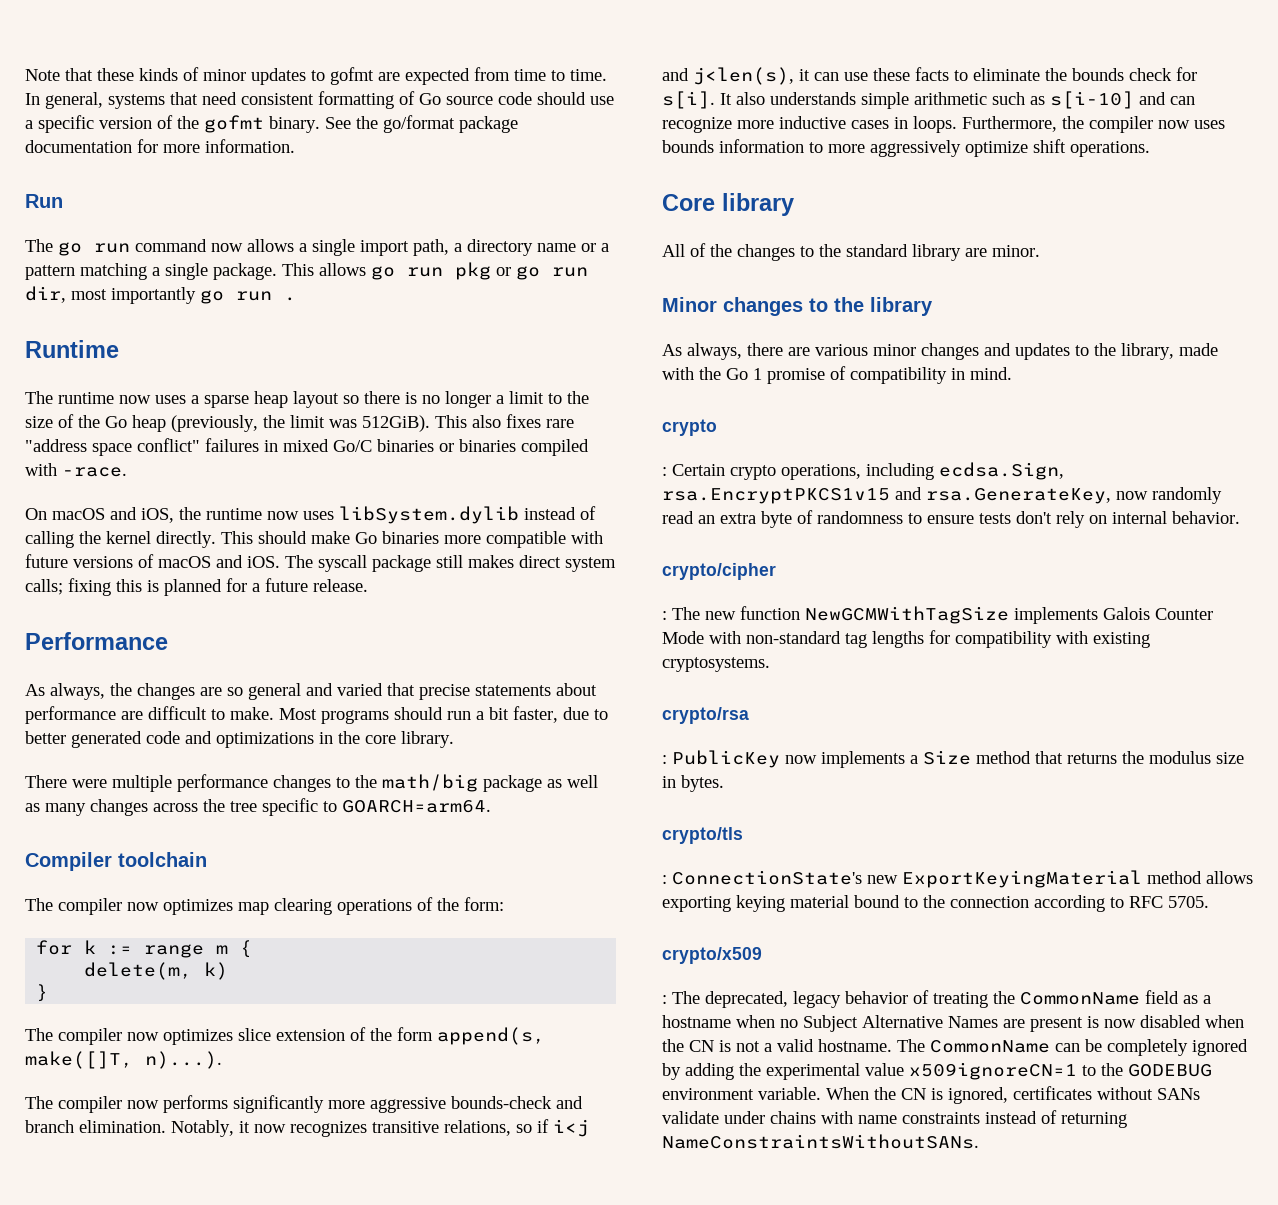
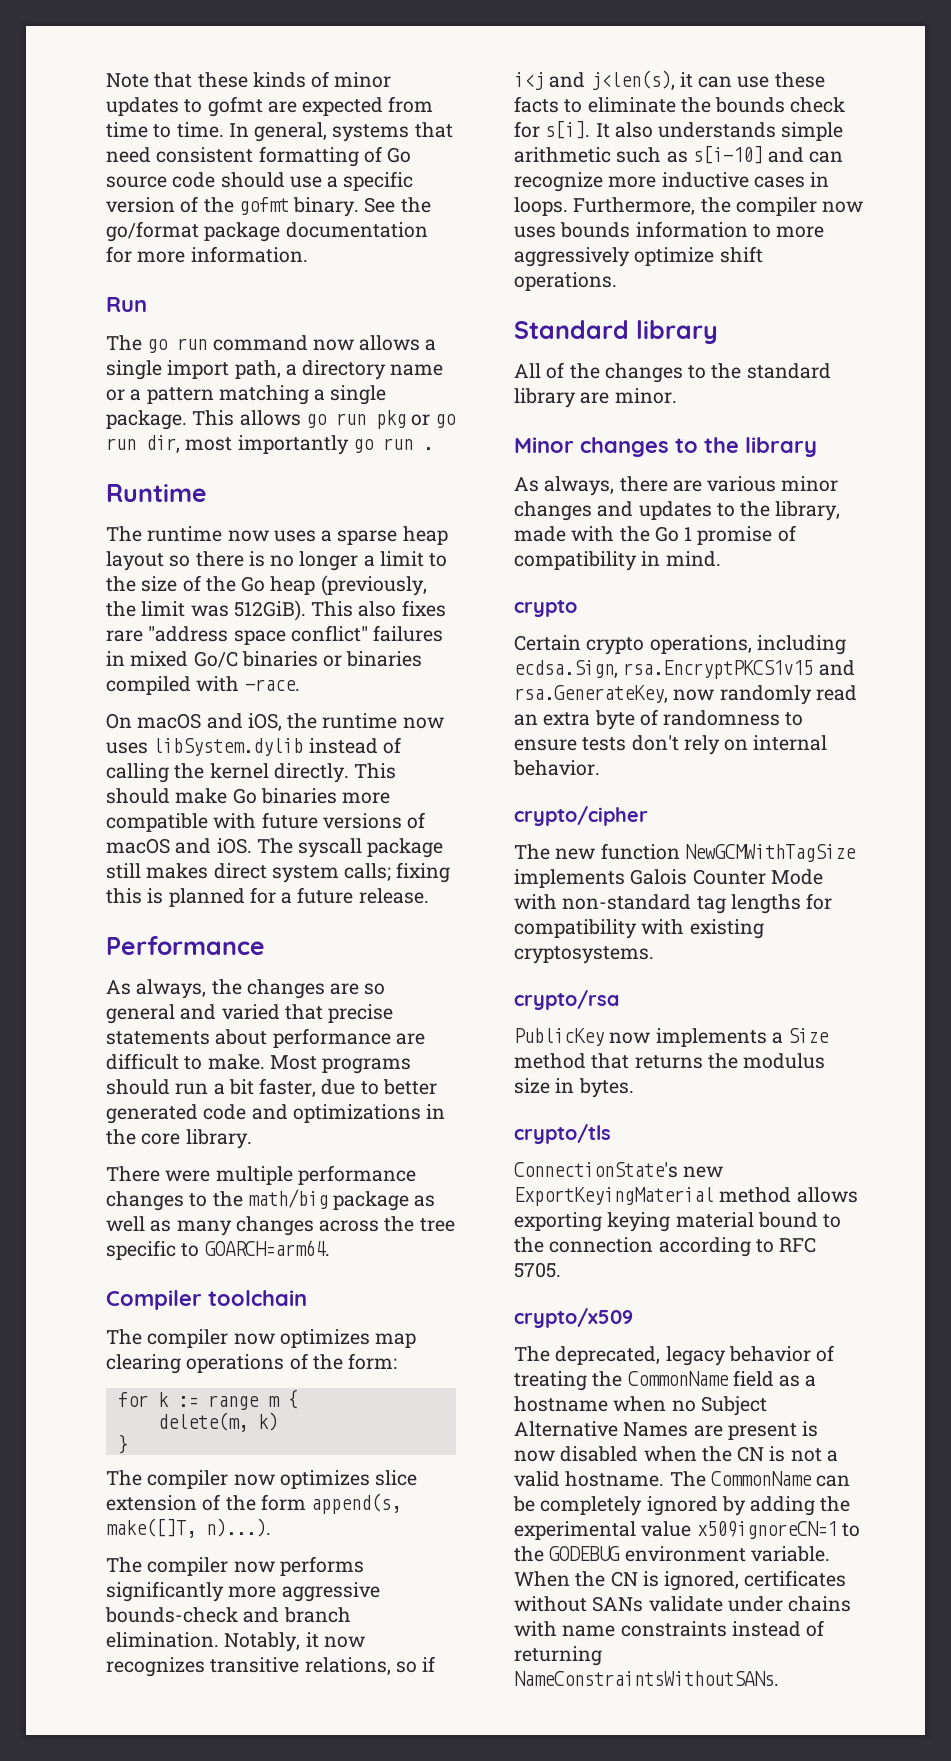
[662,194,715,211] Core -> [514,320,629,339] Standard
[662,467,667,476] : -> (577, 608) none
[662,611,667,620] : -> (648, 816) none
[662,755,667,764] : -> (619, 1000) none
[662,875,667,884] : -> (611, 1134) none
[662,995,667,1004] : -> (633, 1318) none

